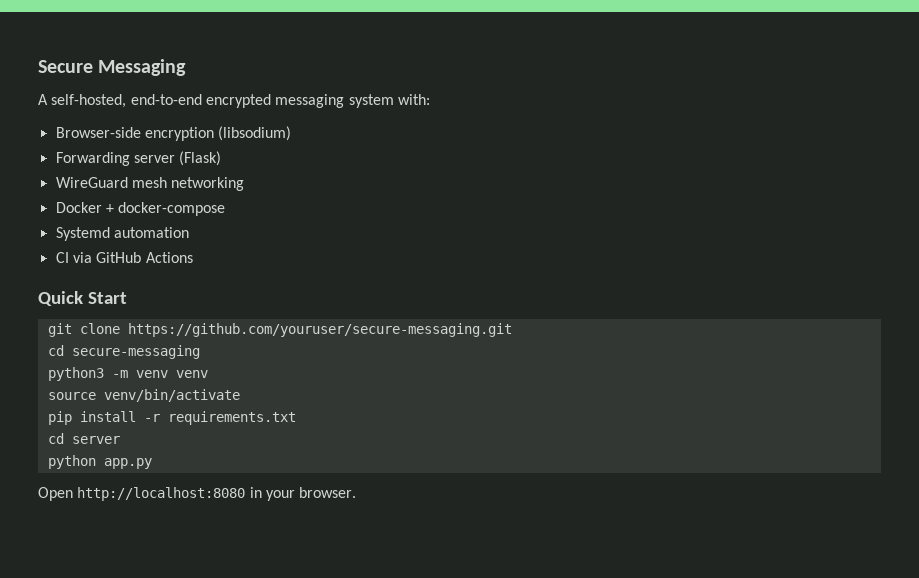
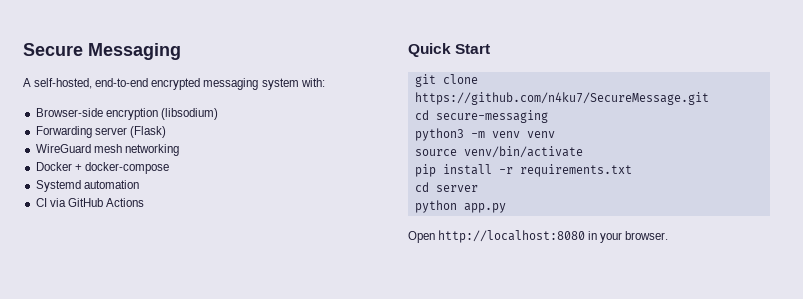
[127,323,512,337] https://github.com/youruser/secure-messaging.git -> [414,92,709,105] https://github.com/n4ku7/SecureMessage.git

